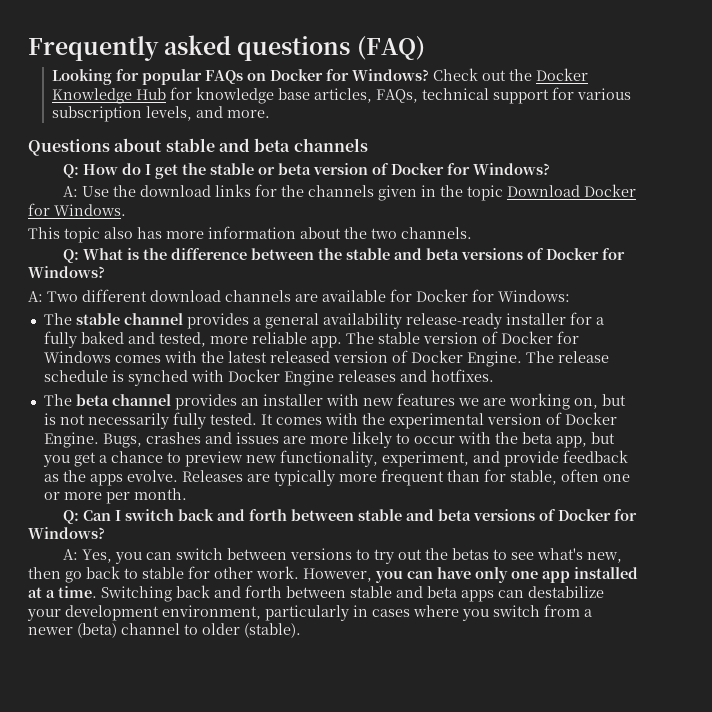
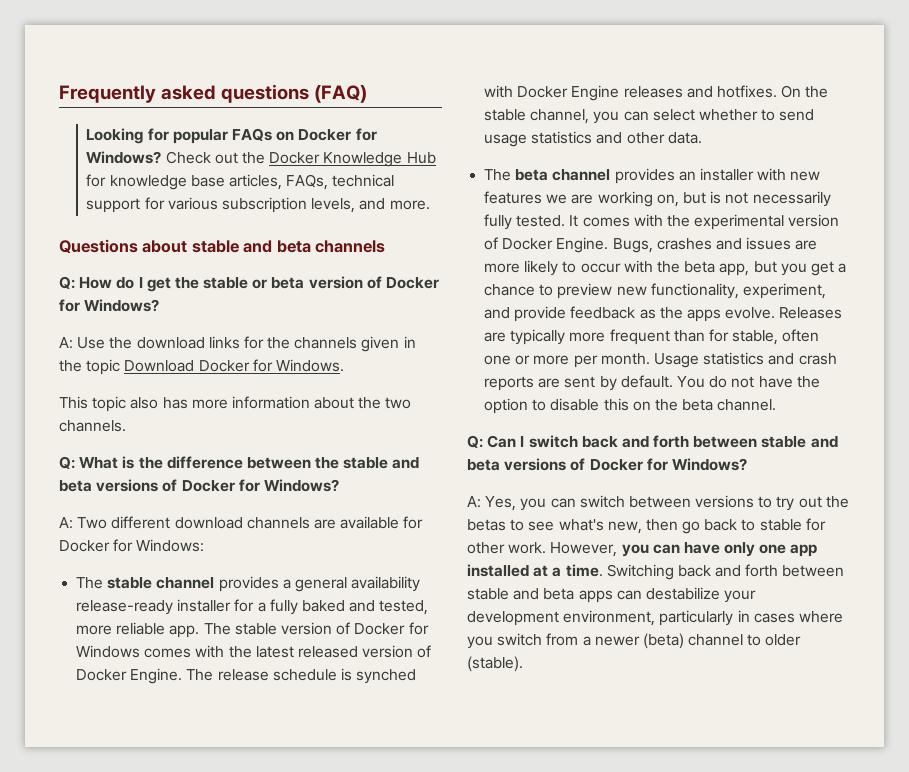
(494, 375) none -> [781,85,829,98] [484,109,815,124] [484,131,702,147] On the stable channel, you can select whether to send usage statistics and other data.
(187, 494) none -> [653,352,837,368] [484,375,820,391] [484,398,777,414] Usage statistics and crash reports are sent by default. You do not have the option to disable this on the beta channel.

